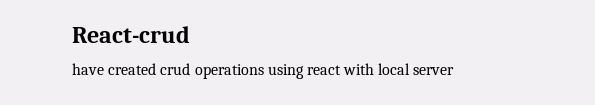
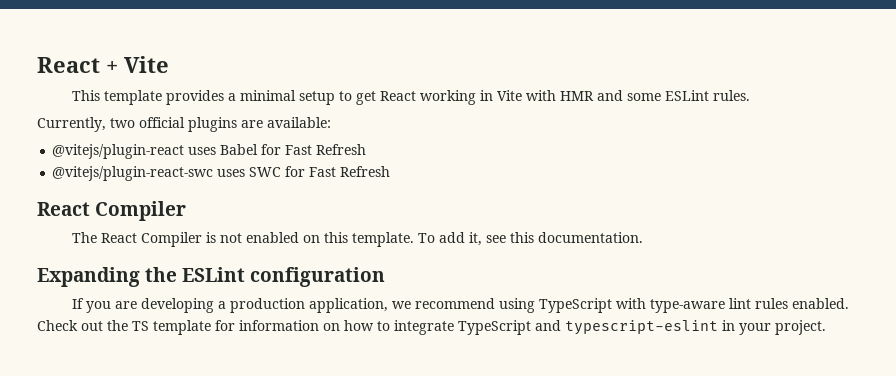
[72,26,190,43] [72,63,455,79] React-crud // have created crud operations using react with local server -> [37,56,169,73] [71,90,750,105] [37,117,331,132] [52,144,367,159] [52,166,391,181] [37,201,187,221] [71,232,643,247] [37,267,386,287] [71,298,849,313] [37,320,826,335] React + Vite // This template provides a minimal setup to get React working in Vite with HMR and some ESLint rules. // Currently, two official plugins are available: // @vitejs/plugin-react uses Babel for Fast Refresh // @vitejs/plugin-react-swc uses SWC for Fast Refresh // React Compiler // The React Compiler is not enabled on this template. To add it, see this documentation. // Expanding the ESLint configuration // If you are developing a production application, we recommend using TypeScript with type-aware lint rules enabled. Check out the TS template for information on how to integrate TypeScript and typescript-eslint in your project.

